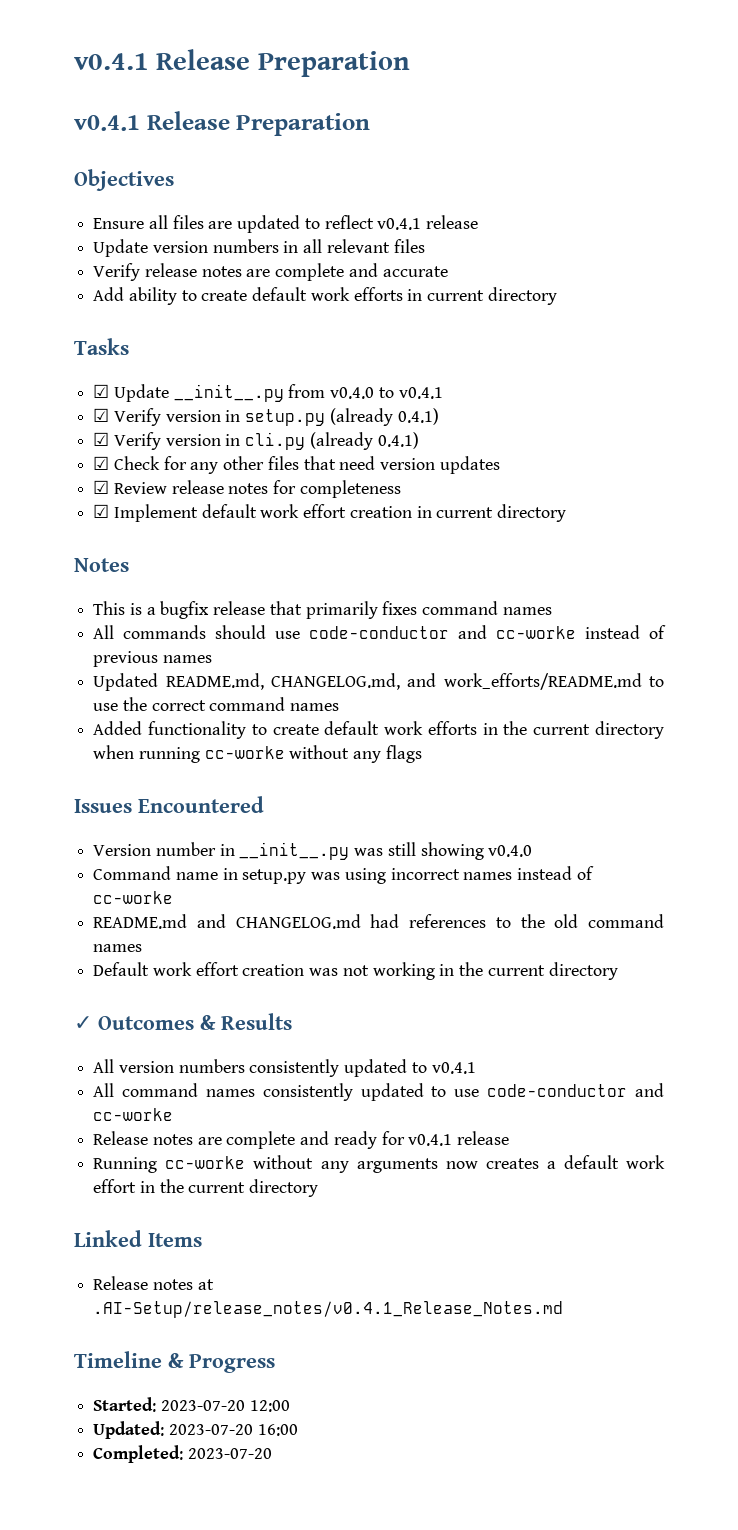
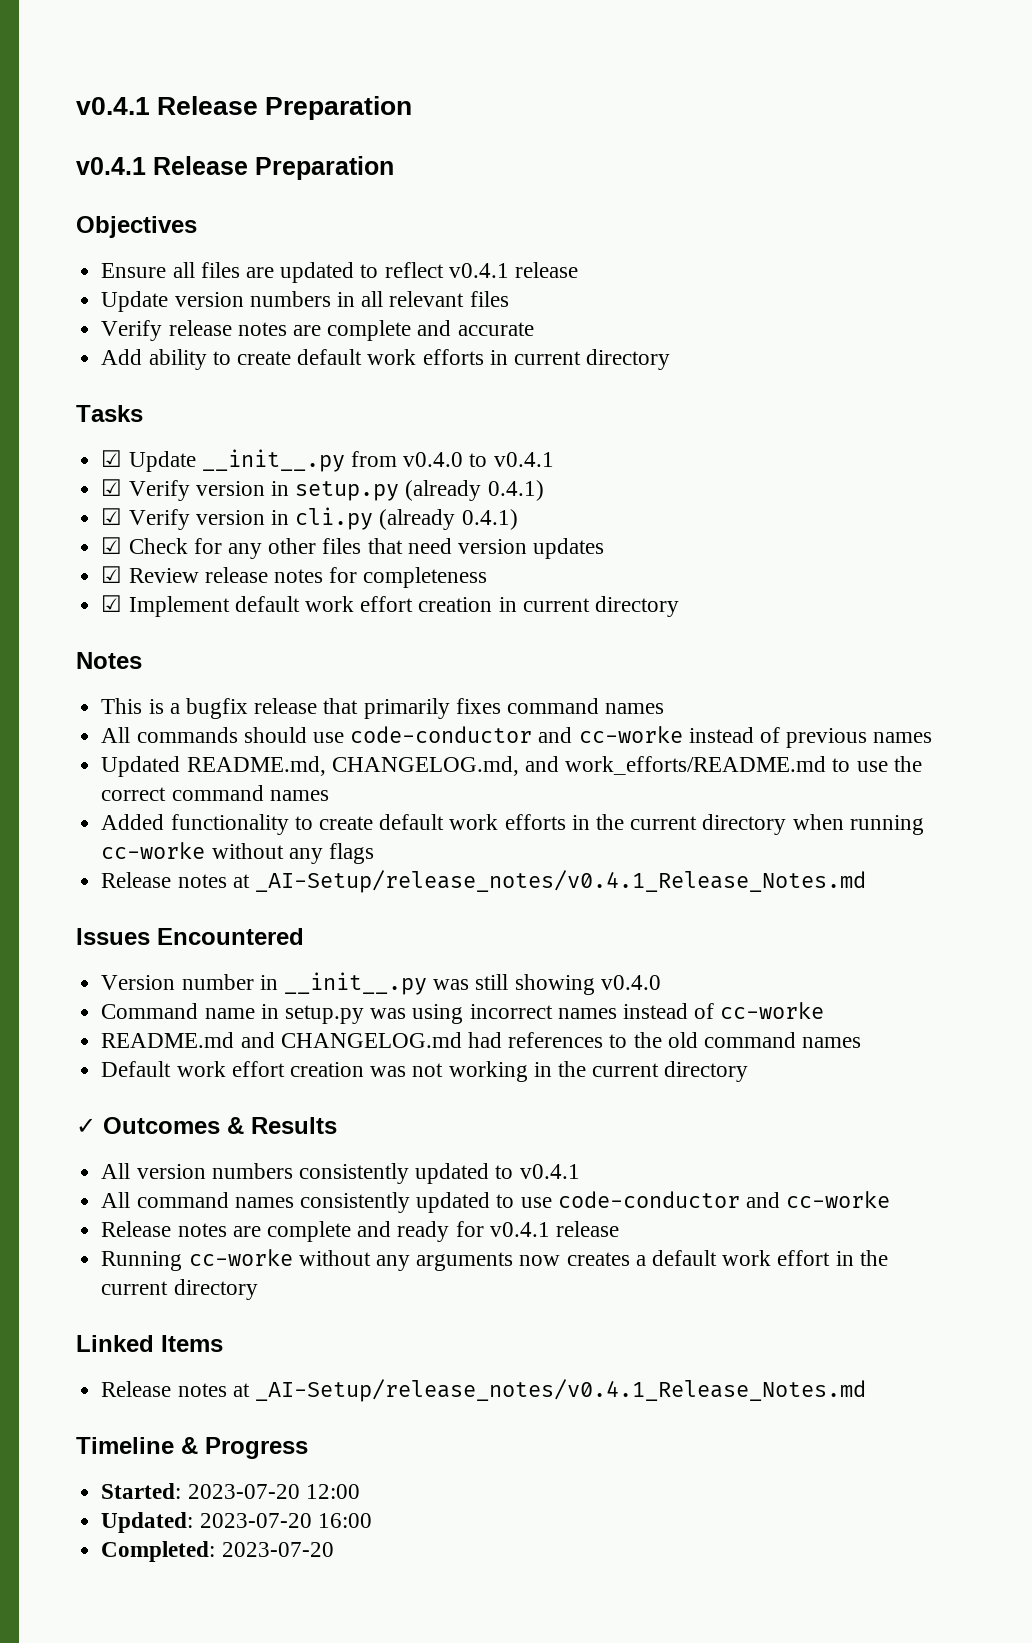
(422, 754) none -> [101,870,866,893] // Release notes at _AI-Setup/release_notes/v0.4.1_Release_Notes.md
[93,1301,564,1318] .AI-Setup/release_notes/v0.4.1_Release_Notes.md -> [254,1379,866,1402] _AI-Setup/release_notes/v0.4.1_Release_Notes.md

